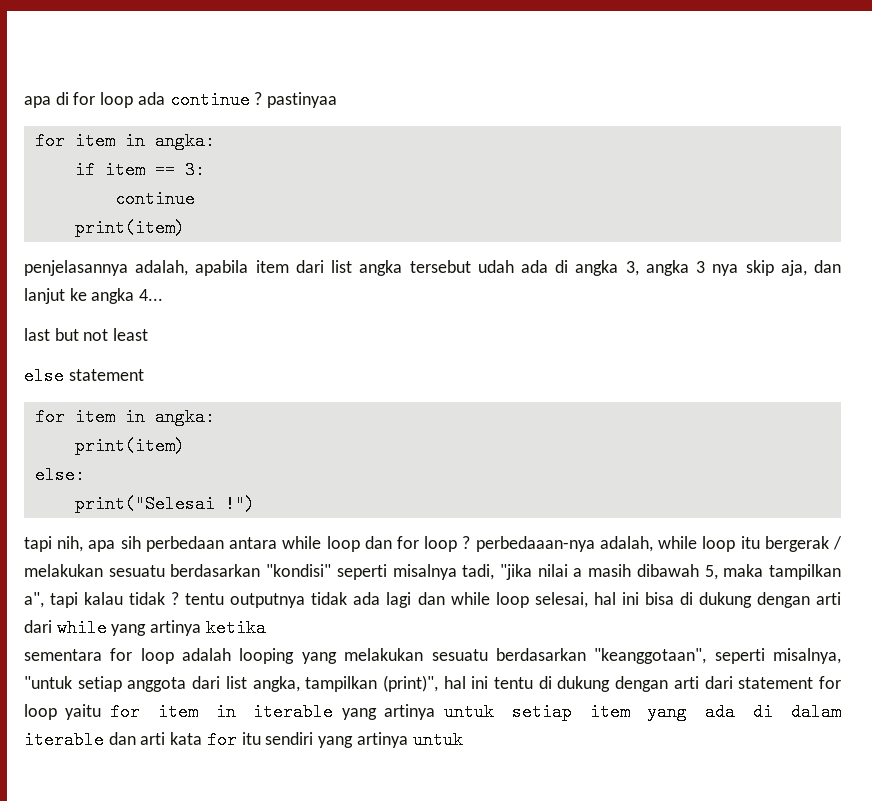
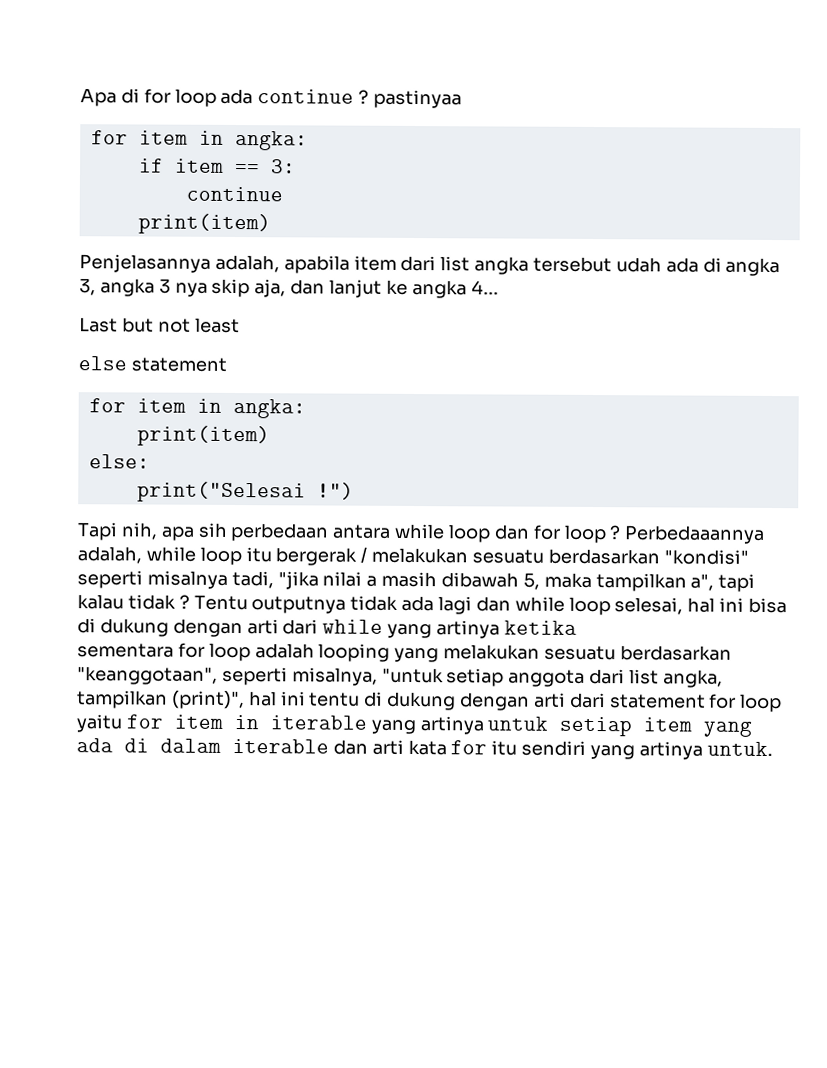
[24,96,51,108] apa -> [80,88,117,107] Apa
[24,260,128,276] penjelasannya -> [79,254,211,273] Penjelasannya
[24,328,50,341] last -> [79,317,118,333] Last
[24,536,52,552] tapi -> [77,522,118,541] Tapi
[475,536,595,552] perbedaaan-nya -> [624,525,766,544] Perbedaaannya
[185,593,225,605] tentu -> [193,594,248,611] Tentu
[412,731,463,749] untuk -> [706,741,773,757] untuk.

